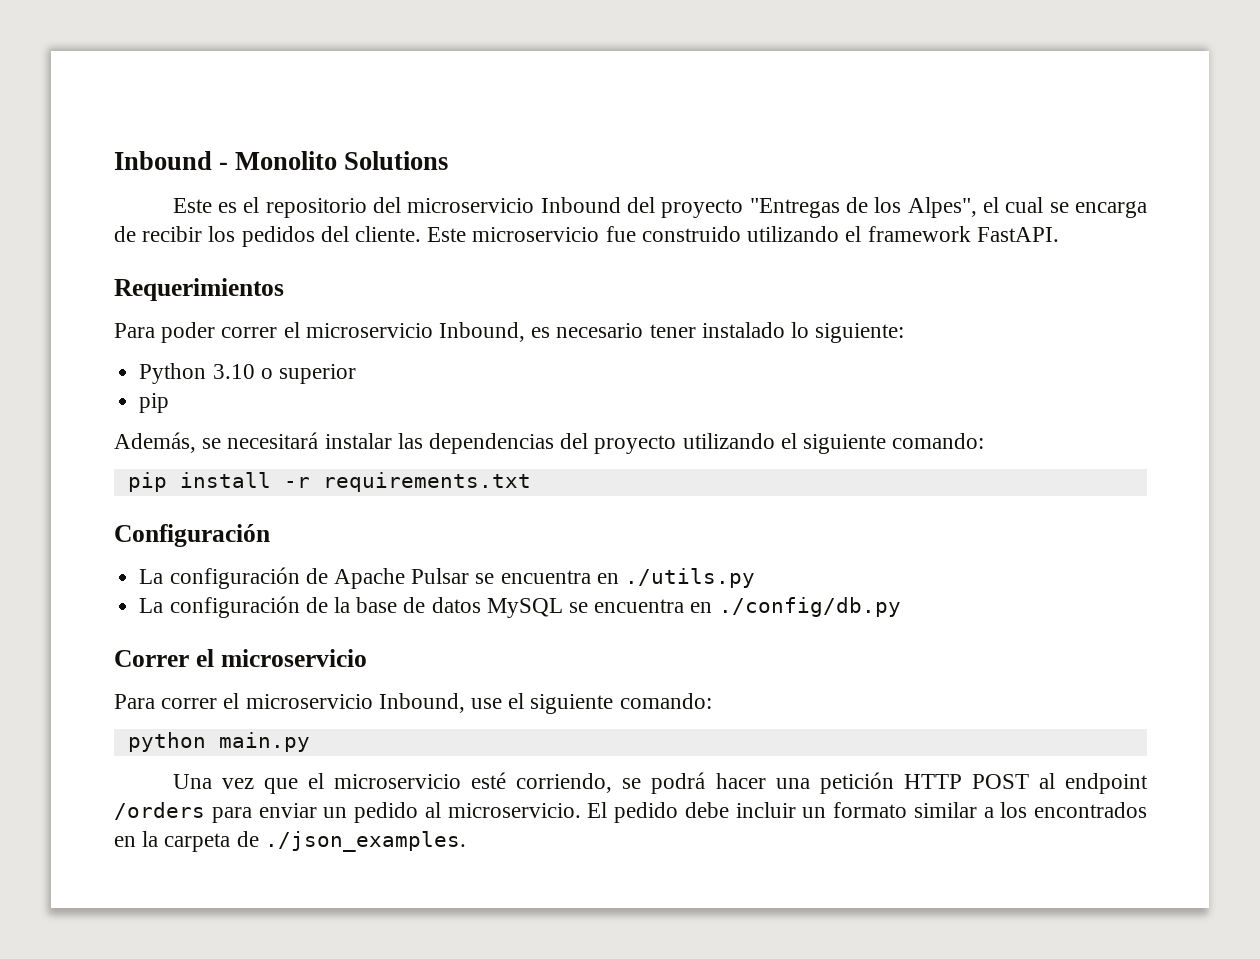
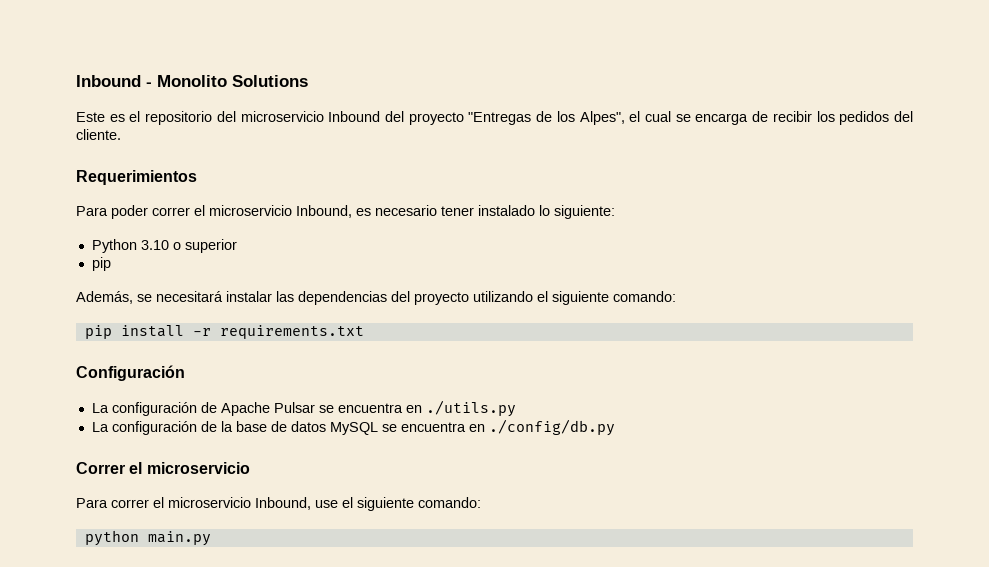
[427,226,1059,242] Este microservicio fue construido utilizando el framework FastAPI. -> (121, 134) none
[172,772,1148,794] [114,802,1147,823] [114,831,466,852] // Una vez que el microservicio esté corriendo, se podrá hacer una petición HTTP POST al endpoint /orders para enviar un pedido al microservicio. El pedido debe incluir un formato similar a los encontrados en la carpeta de ./json_examples. -> (211, 538) none

